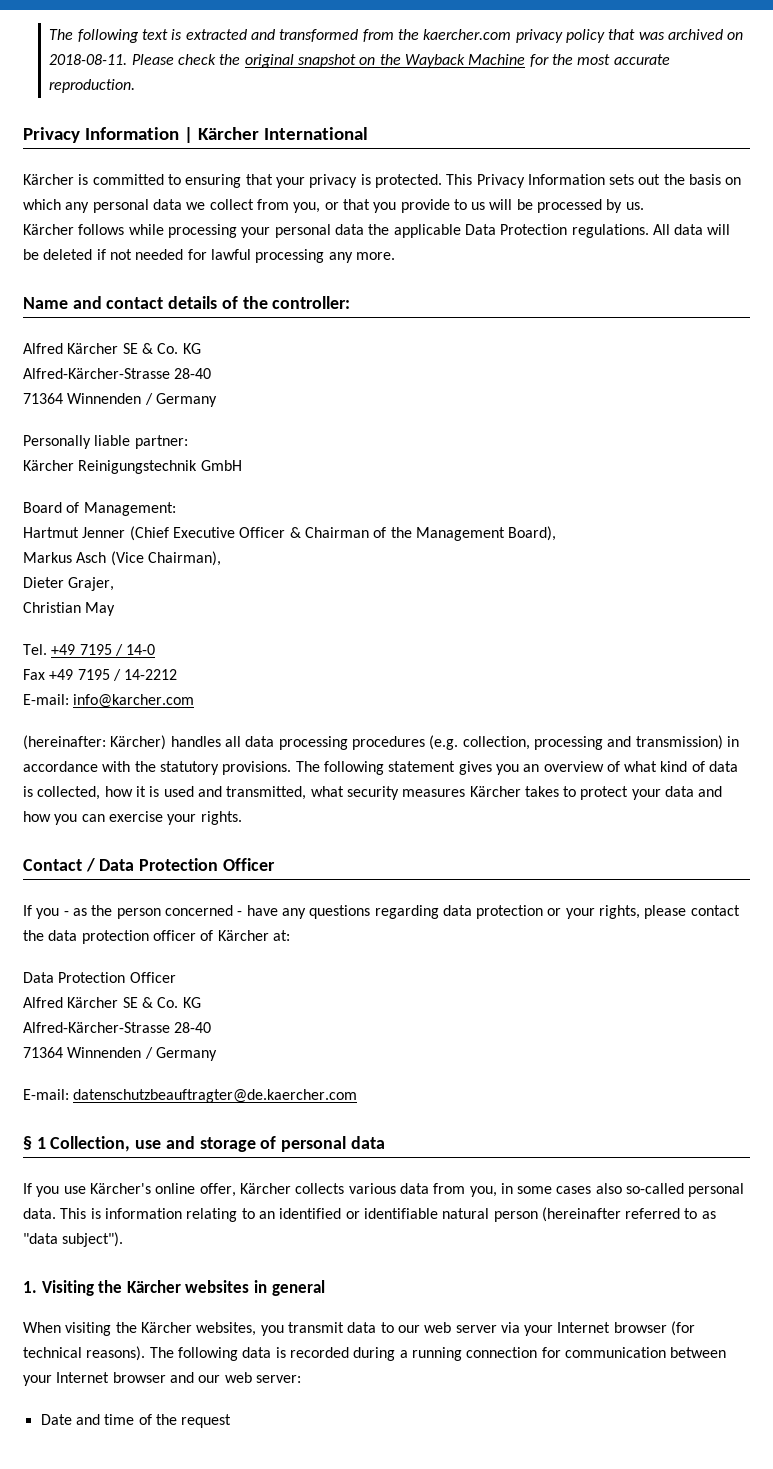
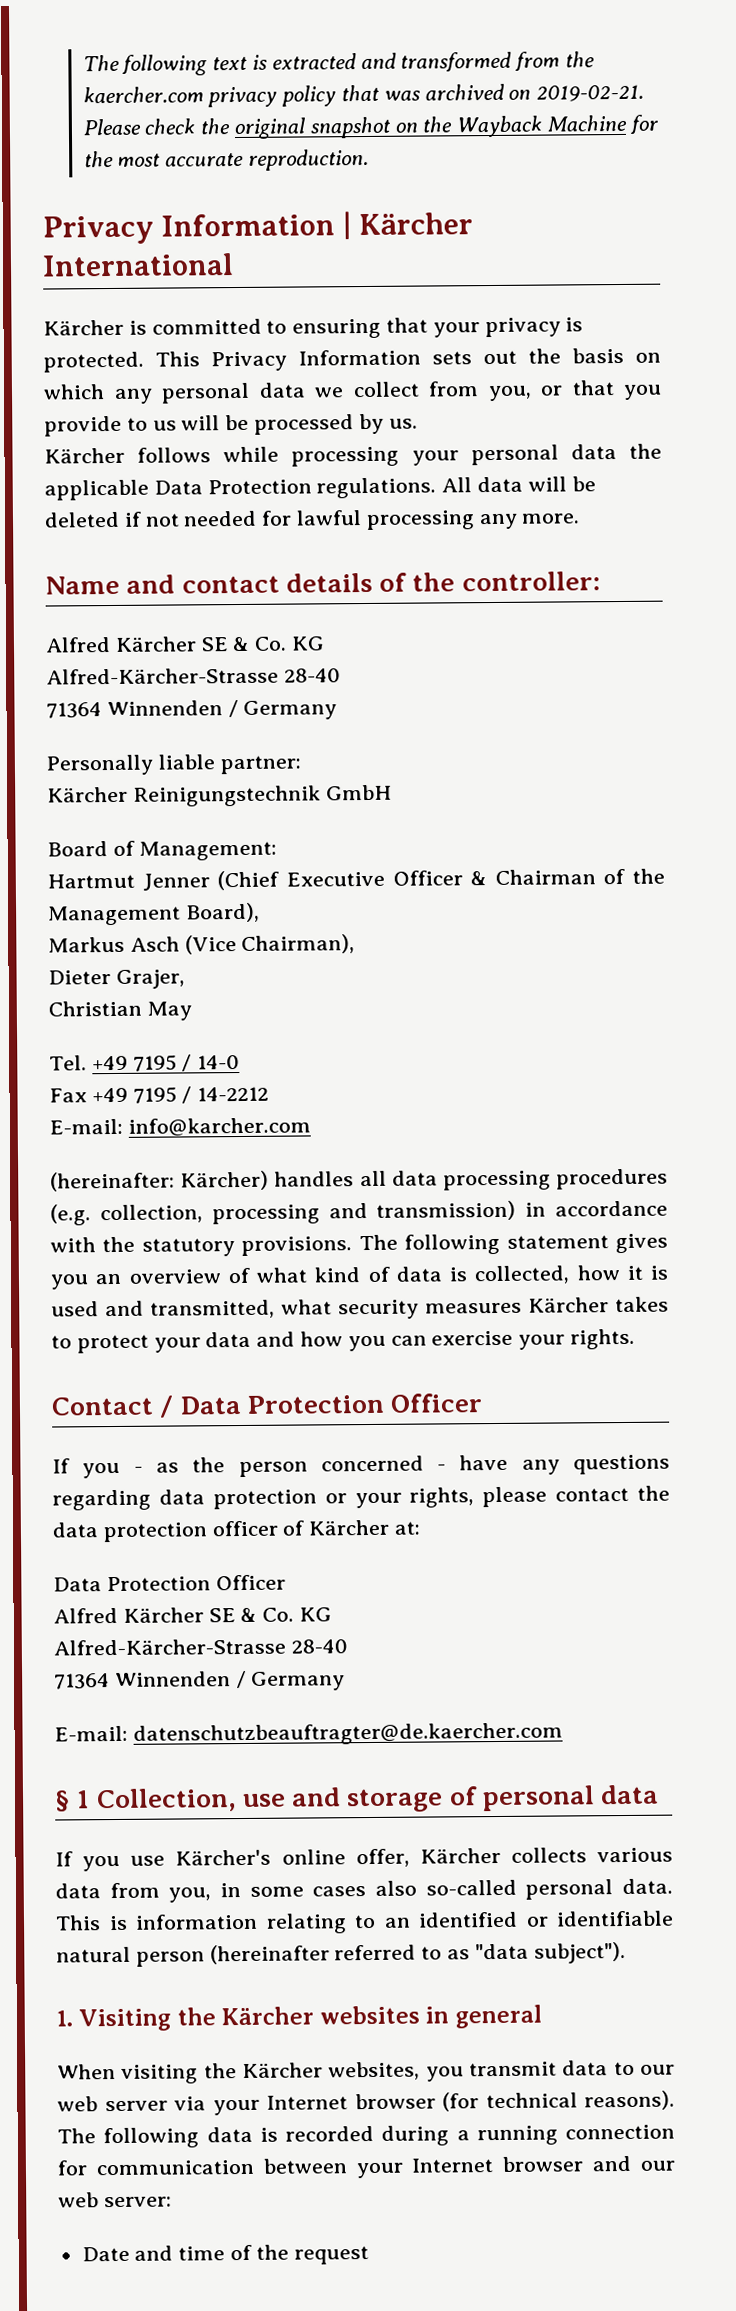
[49,54,128,65] 2018-08-11. -> [536,84,645,102] 2019-02-21.

